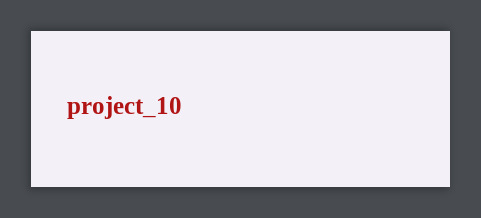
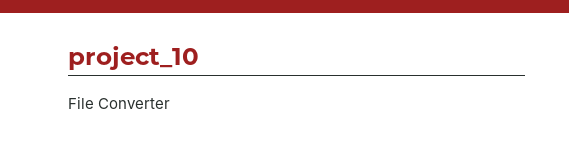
(182, 107) none -> [68,96,171,109] // File Converter

